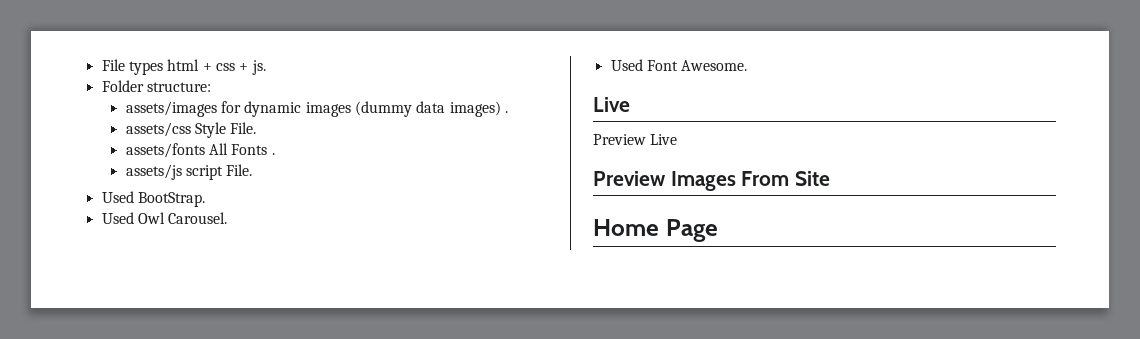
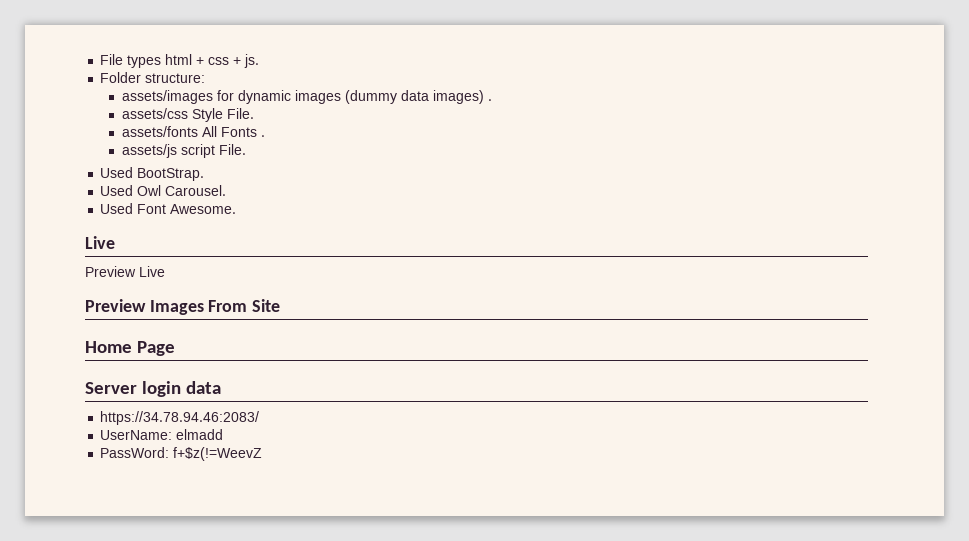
(718, 230) none -> [85,381,221,397] [100,411,260,425] [100,429,224,440] [100,447,263,461] // Server login data // https://34.78.94.46:2083/ // UserName: elmadd // PassWord: f+$z(!=WeevZ

